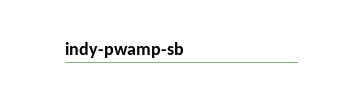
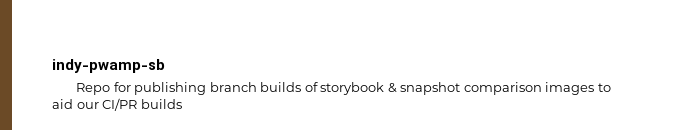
(184, 50) none -> [76,82,611,95] [52,98,182,111] // Repo for publishing branch builds of storybook & snapshot comparison images to aid our CI/PR builds

